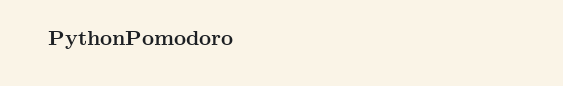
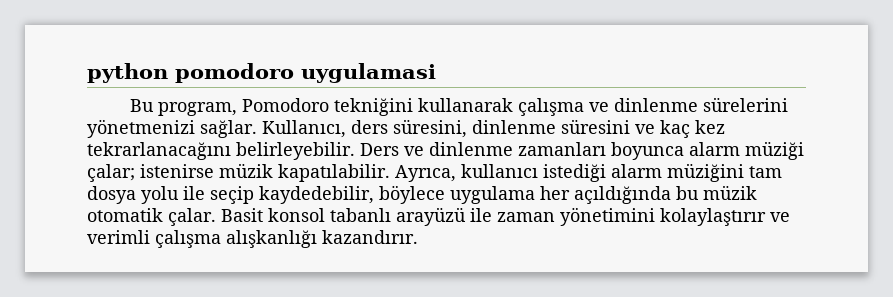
[48,31,233,49] PythonPomodoro -> [87,63,436,83] [129,97,788,116] [87,119,725,138] [87,141,804,160] [87,163,782,182] [87,185,757,204] [87,207,790,226] [87,230,418,248] python pomodoro uygulamasi // Bu program, Pomodoro tekniğini kullanarak çalışma ve dinlenme sürelerini yönetmenizi sağlar. Kullanıcı, ders süresini, dinlenme süresini ve kaç kez tekrarlanacağını belirleyebilir. Ders ve dinlenme zamanları boyunca alarm müziği çalar; istenirse müzik kapatılabilir. Ayrıca, kullanıcı istediği alarm müziğini tam dosya yolu ile seçip kaydedebilir, böylece uygulama her açıldığında bu müzik otomatik çalar. Basit konsol tabanlı arayüzü ile zaman yönetimini kolaylaştırır ve verimli çalışma alışkanlığı kazandırır.

